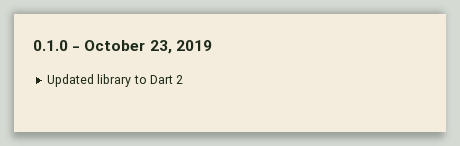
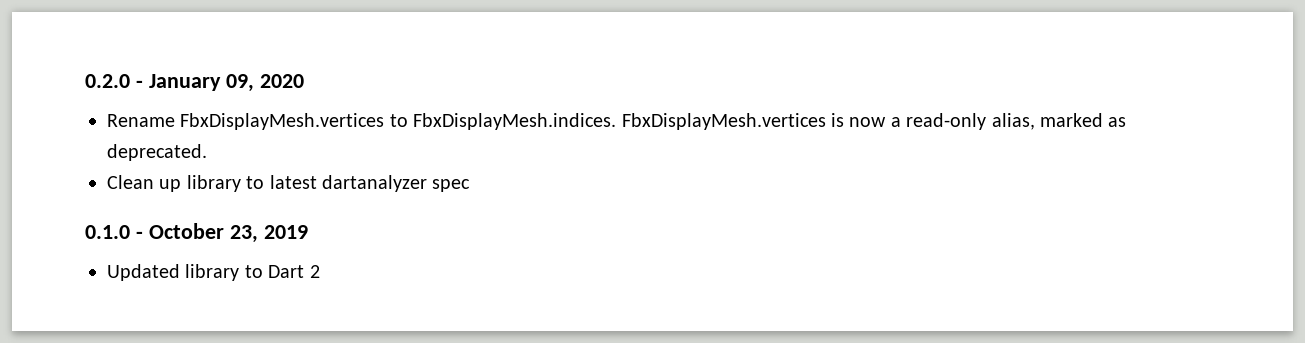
(33, 45) none -> [85,74,304,92] [107,113,1127,130] [107,144,207,161] [107,175,471,192] 0.2.0 - January 09, 2020 // Rename FbxDisplayMesh.vertices to FbxDisplayMesh.indices. FbxDisplayMesh.vertices is now a read-only alias, marked as deprecated. // Clean up library to latest dartanalyzer spec //

